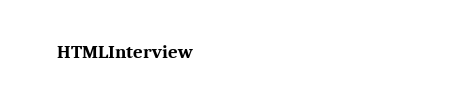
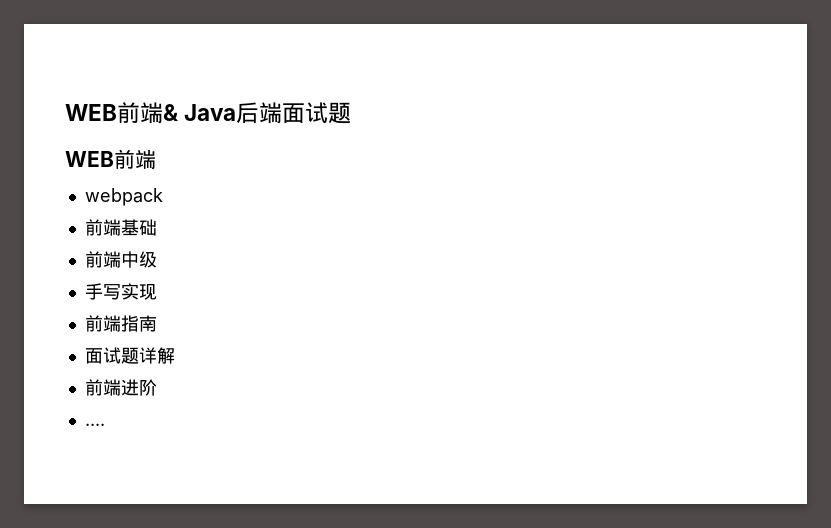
[57,45,193,58] HTMLInterview -> [65,102,352,124] [65,149,156,169] [84,188,163,206] [84,219,157,236] [84,251,157,268] [84,283,157,300] [84,315,157,332] [84,347,175,364] [84,379,157,396] [84,423,105,426] WEB前端& Java后端面试题 // WEB前端 // webpack // 前端基础 // 前端中级 // 手写实现 // 前端指南 // 面试题详解 // 前端进阶 // ....

